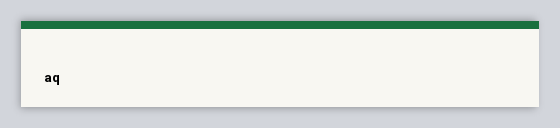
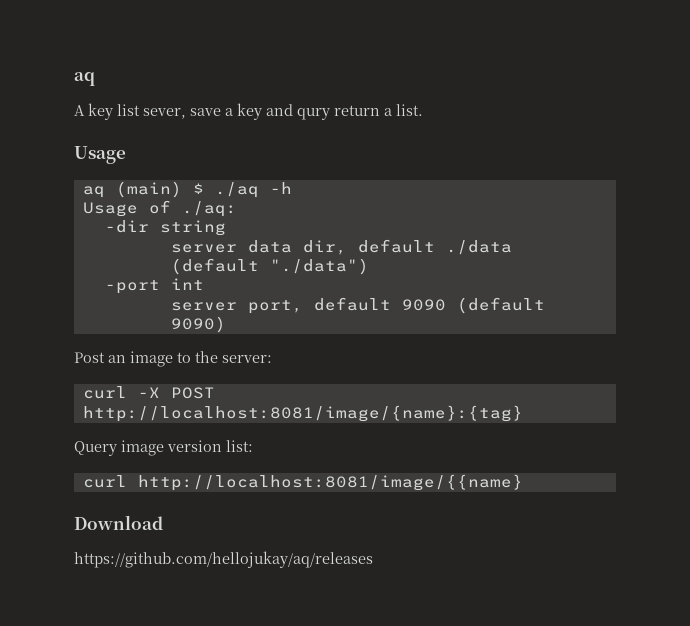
[44,75,60,85] aq -> [74,72,95,86] [74,103,423,120] [74,146,126,164] [82,181,292,198] [82,200,237,217] [104,220,226,236] [170,239,512,255] [170,258,369,275] [104,278,204,294] [170,297,545,314] [170,316,226,333] [74,351,272,367] [82,386,215,399] [82,405,523,422] [74,440,253,456] [82,474,523,491] [74,515,163,530] [74,551,373,568] aq // A key list sever, save a key and qury return a list. // Usage // aq (main) $ ./aq -h // Usage of ./aq: // -dir string // server data dir, default ./data (default "./data") // -port int // server port, default 9090 (default 9090) // Post an image to the server: // curl -X POST http://localhost:8081/image/{name}:{tag} // Query image version list: // curl http://localhost:8081/image/{{name} // Download // https://github.com/hellojukay/aq/releases

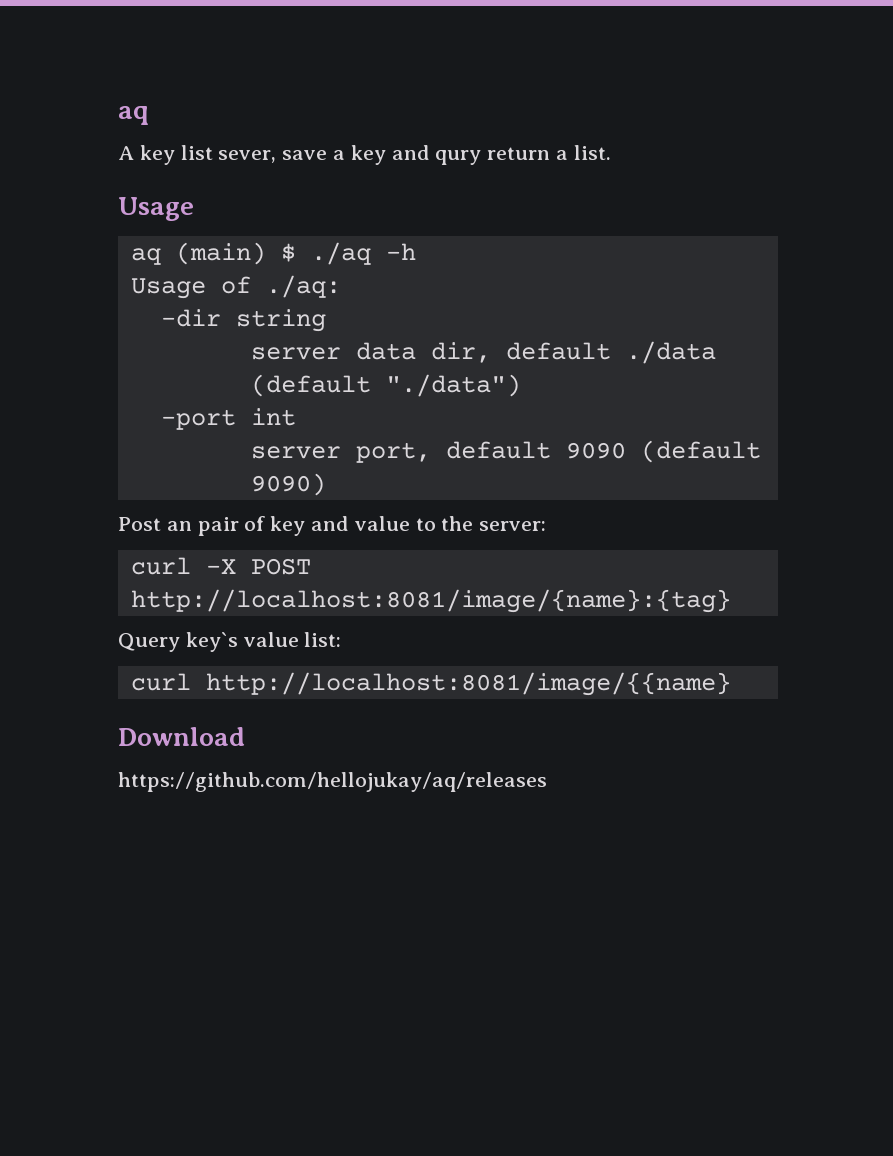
[130,351,173,367] image -> [197,516,410,536] pair of key and value
[121,440,222,456] image version -> [185,632,299,652] key`s value

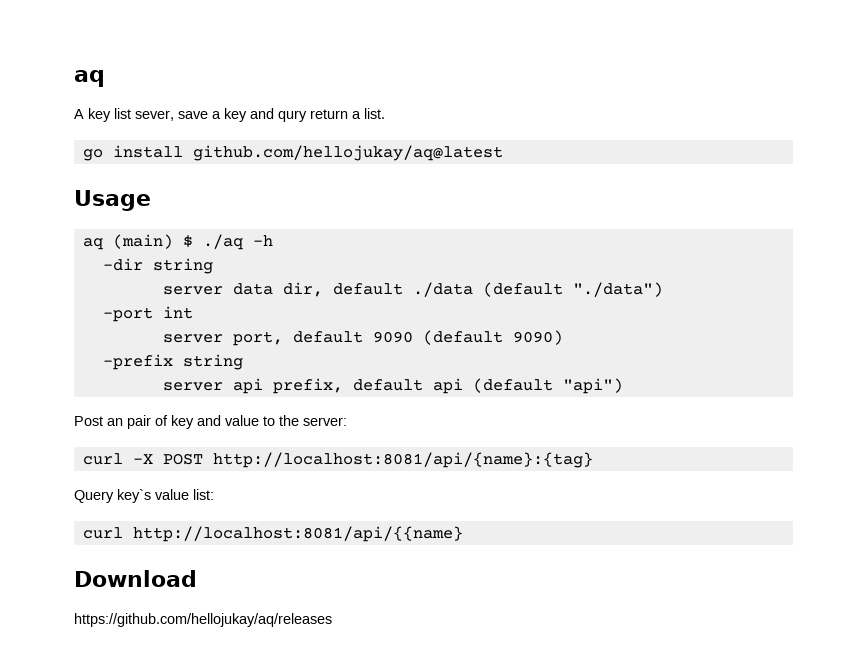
(611, 152) none -> [82,145,503,161] // go install github.com/hellojukay/aq@latest
[130,275,341,299] // Usage of ./aq: -> (273, 240) none
(326, 484) none -> [102,354,243,370] [162,378,623,394] // -prefix string // server api prefix, default api (default "api")
[130,589,731,613] http://localhost:8081/image/{name}:{tag} -> [212,452,593,468] http://localhost:8081/api/{name}:{tag}
[205,672,731,696] http://localhost:8081/image/{{name} -> [132,526,463,542] http://localhost:8081/api/{{name}

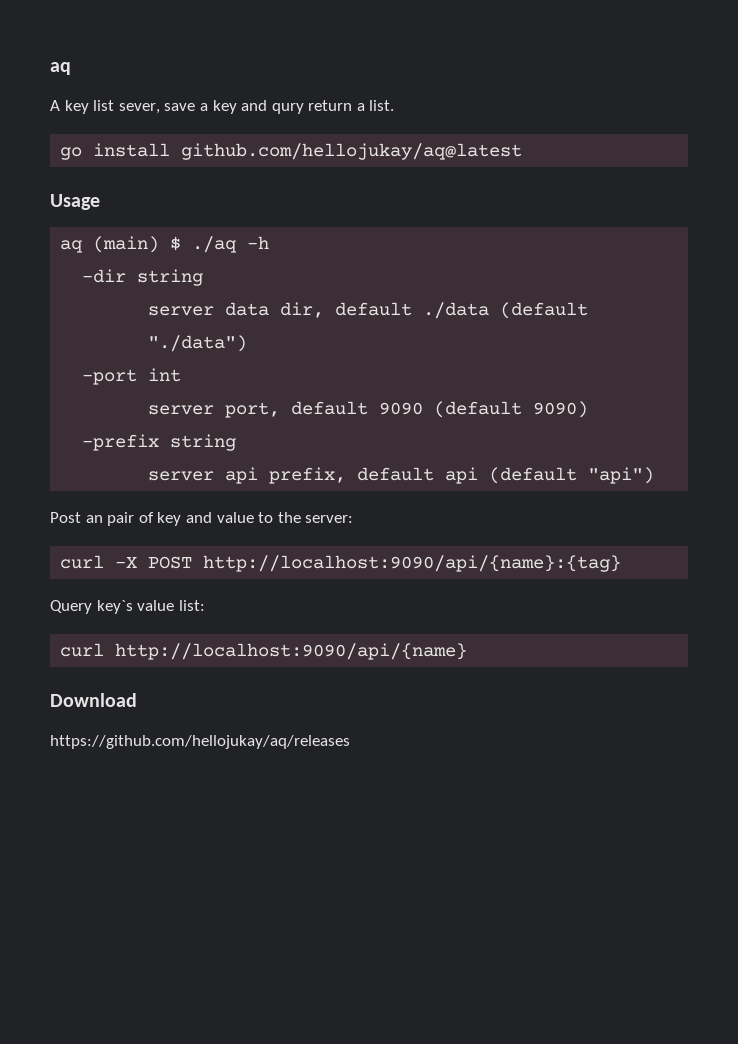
[212,452,593,468] http://localhost:8081/api/{name}:{tag} -> [203,555,622,572] http://localhost:9090/api/{name}:{tag}
[132,526,463,542] http://localhost:8081/api/{{name} -> [115,643,468,660] http://localhost:9090/api/{name}

